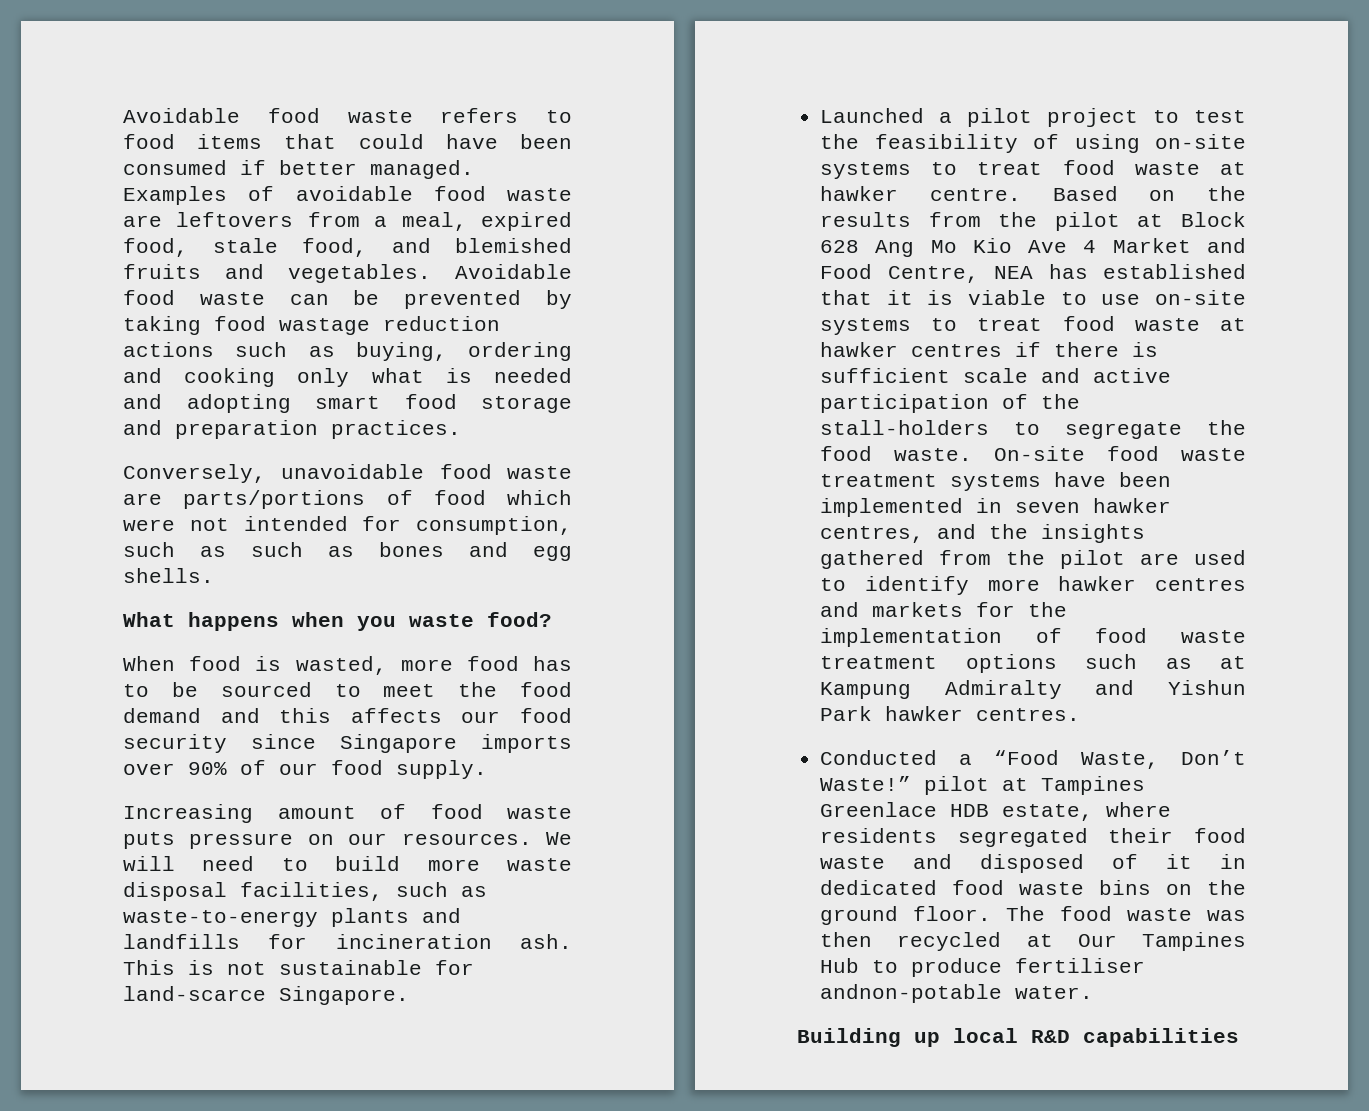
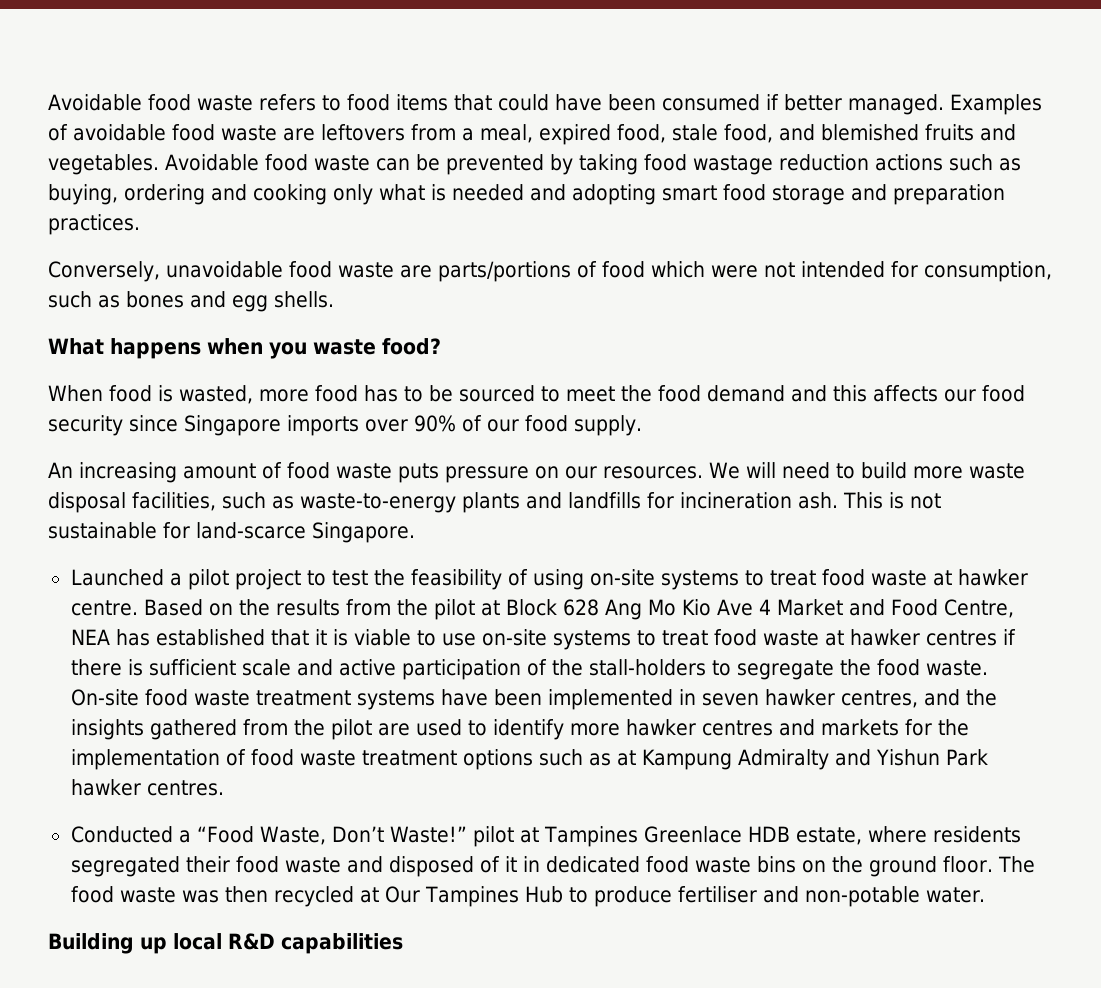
[251,542,354,557] such as -> (120, 301) none
[123,804,253,823] Increasing -> [48,462,177,483] An increasing
[820,984,1003,1003] andnon-potable -> [762,886,920,907] and non-potable

